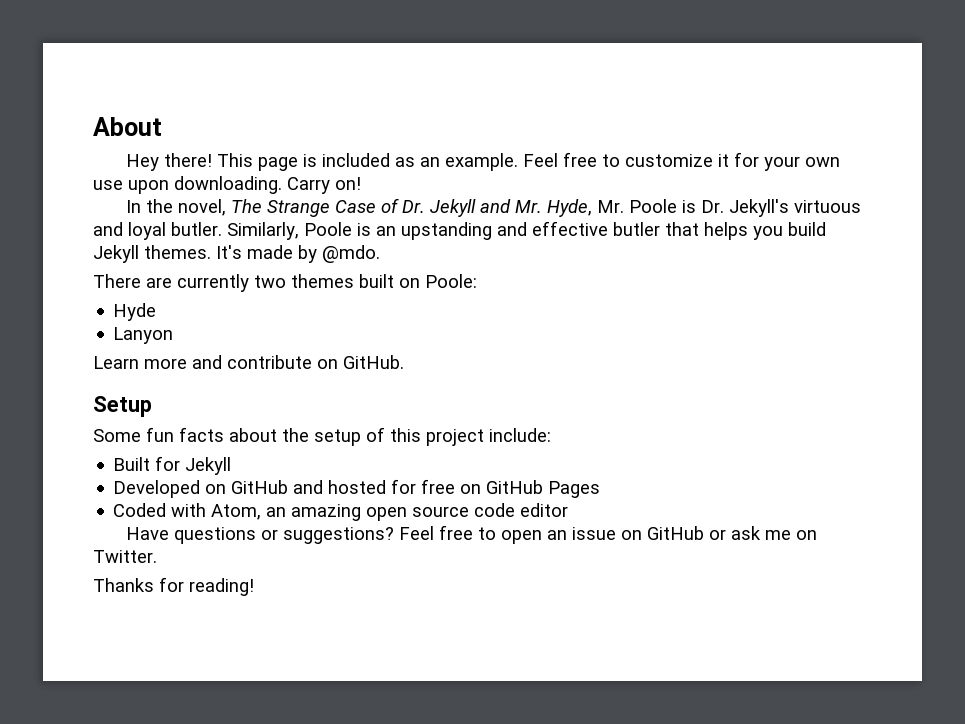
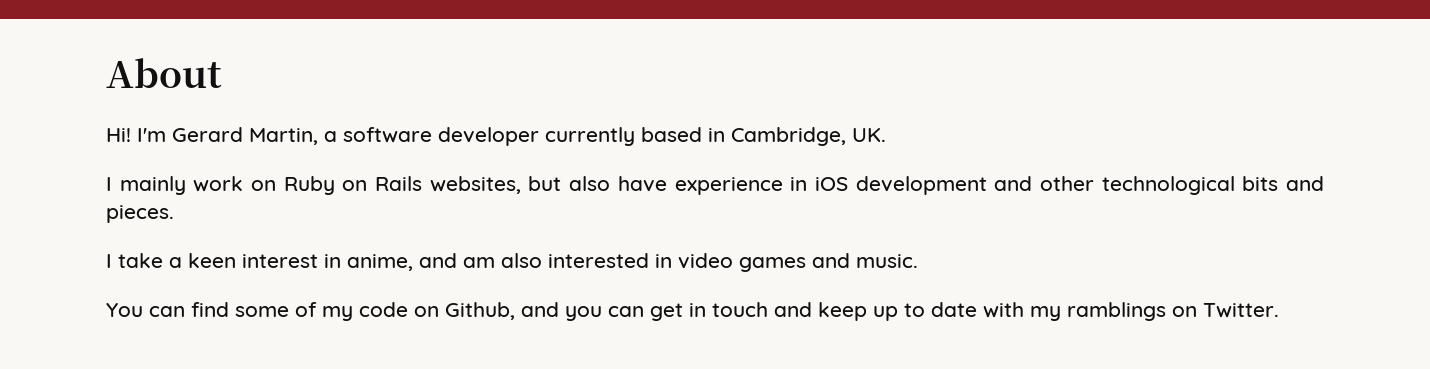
[126,152,841,171] [93,176,361,194] [126,198,862,217] [93,221,826,240] [93,245,380,263] [93,274,477,292] [113,303,157,321] [113,327,174,344] [93,355,404,369] [93,396,152,417] [93,427,551,446] [113,456,232,475] [113,479,601,498] [113,503,569,521] [126,525,792,544] Hey there! This page is included as an example. Feel free to customize it for your own use upon downloading. Carry on! // In the novel, The Strange Case of Dr. Jekyll and Mr. Hyde, Mr. Poole is Dr. Jekyll's virtuous and loyal butler. Similarly, Poole is an upstanding and effective butler that helps you build Jekyll themes. It's made by @mdo. // There are currently two themes built on Poole: // Hyde // Lanyon // Learn more and contribute on GitHub. // Setup // Some fun facts about the setup of this project include: // Built for Jekyll // Developed on GitHub and hosted for free on GitHub Pages // Coded with Atom, an amazing open source code editor // Have questions or suggestions? Feel free to open an issue on GitHub or ask me -> [106,127,886,146] [106,176,1325,195] [106,205,174,223] [106,253,918,272] [106,302,1166,321] Hi! I'm Gerard Martin, a software developer currently based in Cambridge, UK. // I mainly work on Ruby on Rails websites, but also have experience in iOS development and other technological bits and pieces. // I take a keen interest in anime, and am also interested in video games and music. // You can find some of my code on Github, and you can get in touch and keep up to date with my ramblings
[93,577,254,596] // Thanks for reading! -> (1279, 310) none

